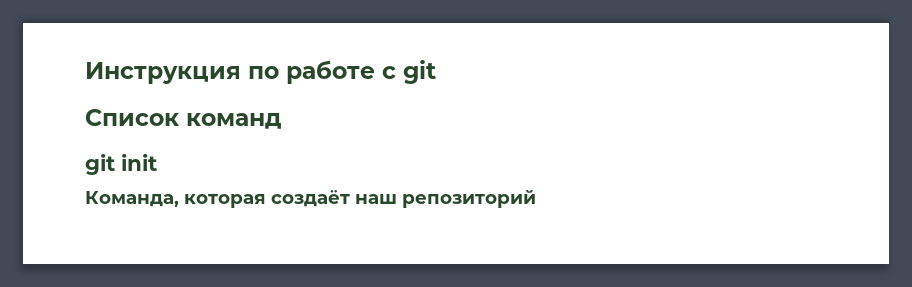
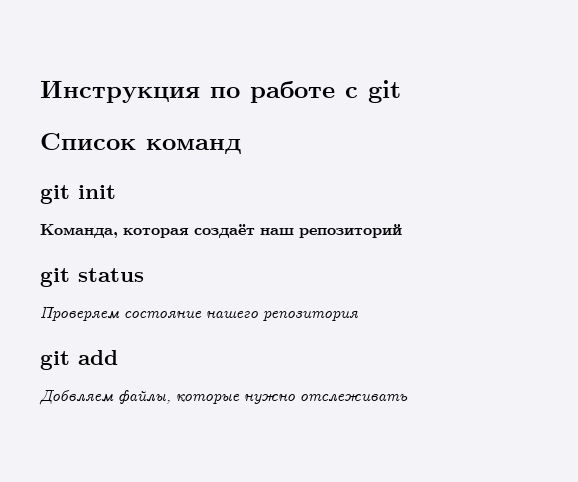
(536, 199) none -> [40,268,144,287] [40,306,358,322] [40,350,118,370] [39,390,408,405] // git status // Проверяем состояние нашего репозитория // git add // Добвляем файлы, которые нужно отслеживать

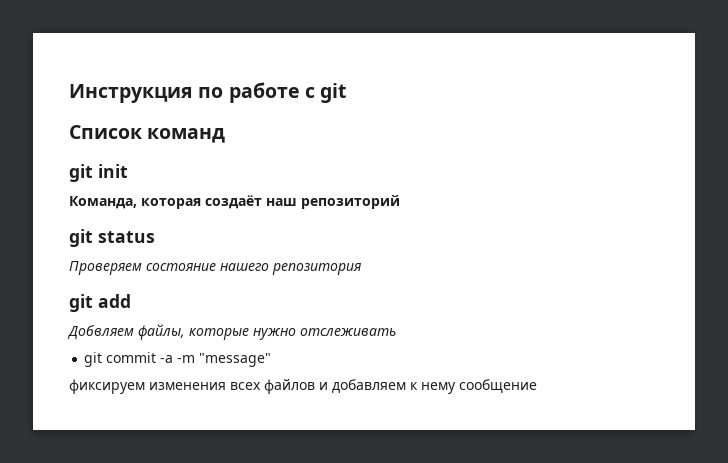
(408, 398) none -> [84,352,272,367] [69,379,537,394] // git commit -a -m "message" // фиксируем изменения всех файлов и добавляем к нему сообщение

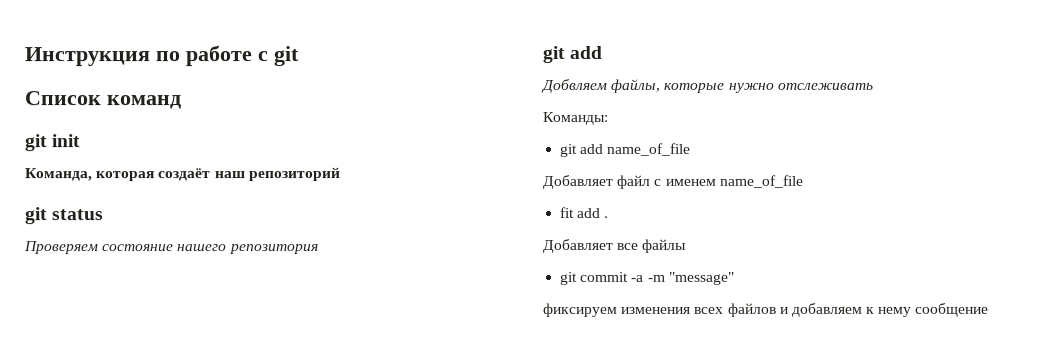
(396, 332) none -> [542,111,608,125] [559,142,691,157] [543,174,804,189] [560,206,610,218] [543,238,688,253] // Команды: // git add name_of_file // Добавляет файл с именем name_of_file // fit add . // Добавляет все файлы

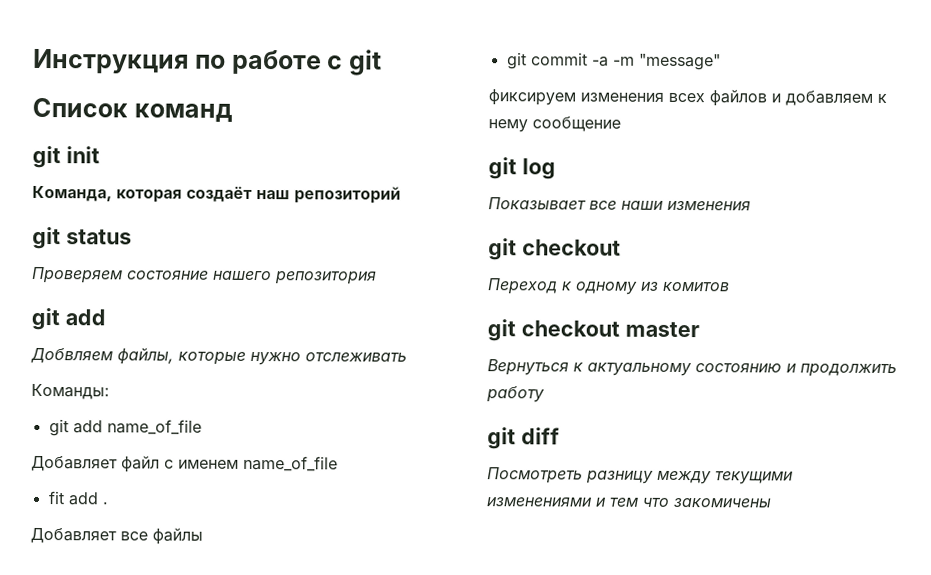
(990, 309) none -> [488,157,556,180] [488,197,751,211] [488,238,621,261] [487,278,730,295] [487,319,700,342] [487,359,897,378] [486,386,545,403] [487,427,560,450] [487,467,793,485] [486,497,772,508] // git log // Показывает все наши изменения // git checkout // Переход к одному из комитов // git checkout master // Вернуться к актуальному состоянию и продолжить работу // git diff // Посмотреть разницу между текущими изменениями и тем что закомичены

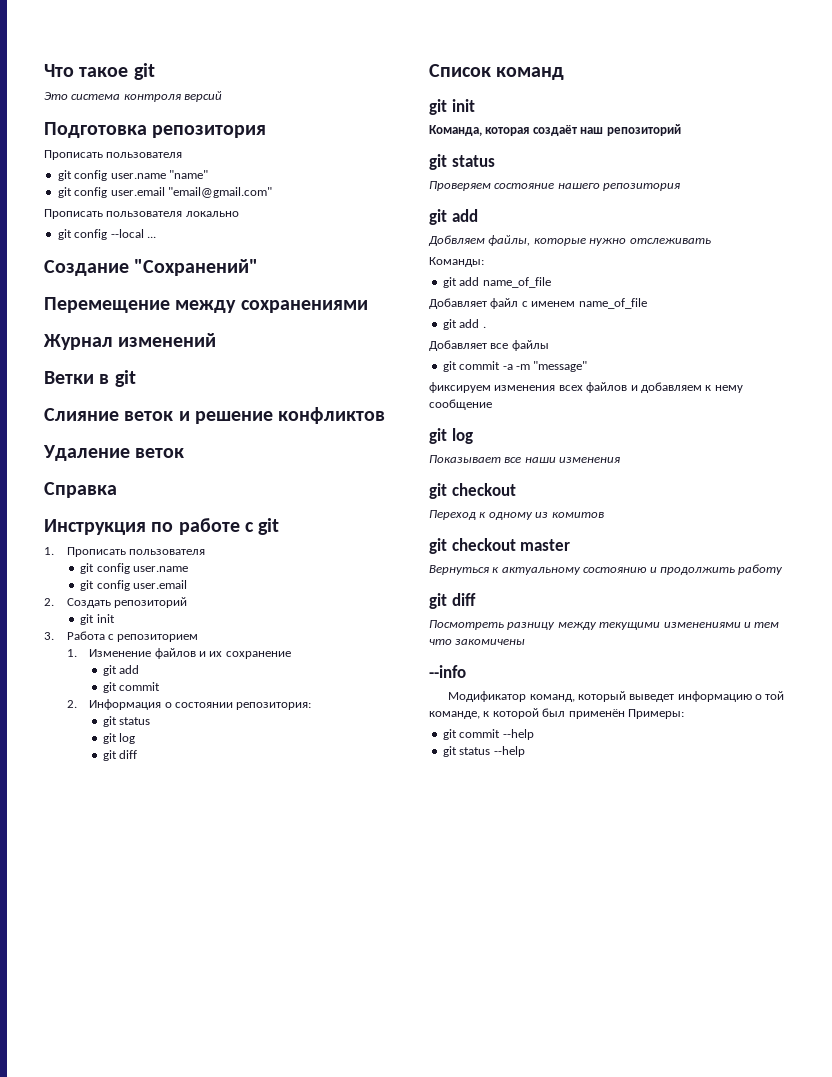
(33, 61) none -> [44,63,155,80] [44,91,223,102] [44,122,267,138] [44,150,183,160] [57,170,208,181] [57,187,272,198] [44,209,239,219] [57,229,156,240] [44,259,259,276] [44,297,368,313] [43,333,217,350] [44,370,136,387] [44,407,386,424] [43,445,185,461] [44,482,117,498] Что такое git // Это система контроля версий // Подготовка репозитория // Прописать пользователя // git config user.name "name" // git config user.email "email@gmail.com" // Прописать пользователя локально // git config --local ... // Создание "Сохранений" // Перемещение между сохранениями // Журнал изменений // Ветки в git // Слияние веток и решение конфликтов // Удаление веток // Справка //
(382, 62) none -> [44,547,206,557] [80,563,189,574] [80,580,188,591] [44,597,188,608] [80,614,115,625] [44,631,199,642] [66,648,291,659] [103,665,140,676] [103,682,161,693] [66,699,312,710] [103,716,151,727] [103,733,136,744] [103,750,138,761] // 1. Прописать пользователя // git config user.name // git config user.email // 2. Создать репозиторий // git init // 3. Работа с репозиторием // 1. Изменение файлов и их сохранение // git add // git commit // 2. Информация о состоянии репозитория: // git status // git log // git diff
[47,491,65,505] fit -> [442,319,457,330] git
(772, 502) none -> [429,665,466,678] [448,691,785,702] [429,708,684,719] [442,729,534,740] [442,746,525,757] // --info // Модификатор команд, который выведет информацию о той команде, к которой был применён Примеры: // git commit --help // git status --help

